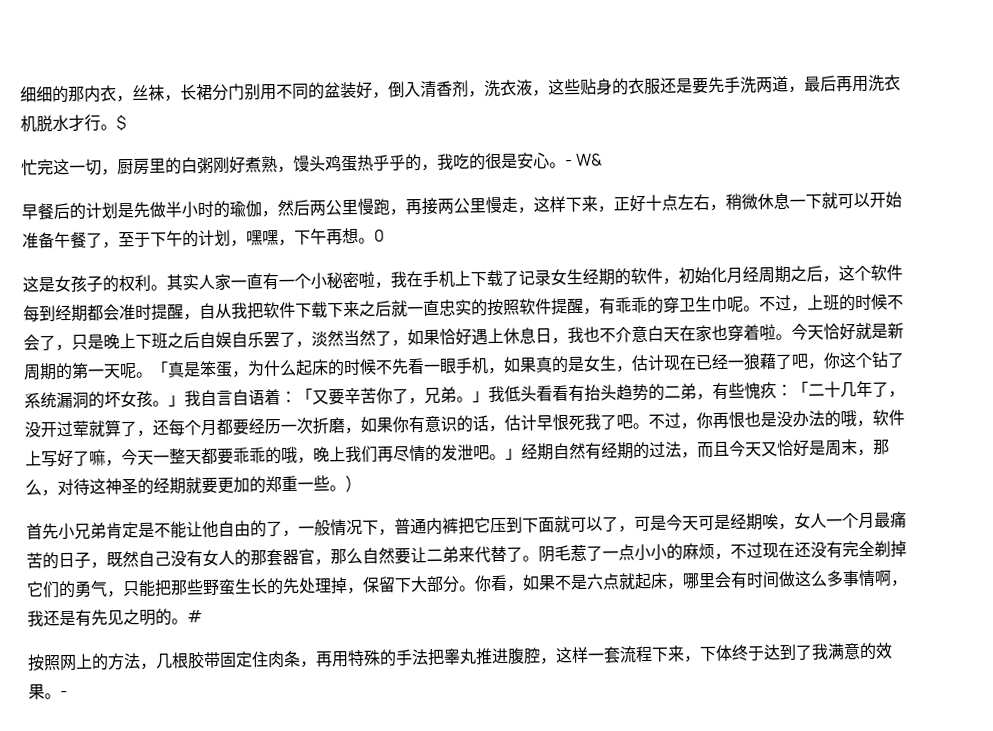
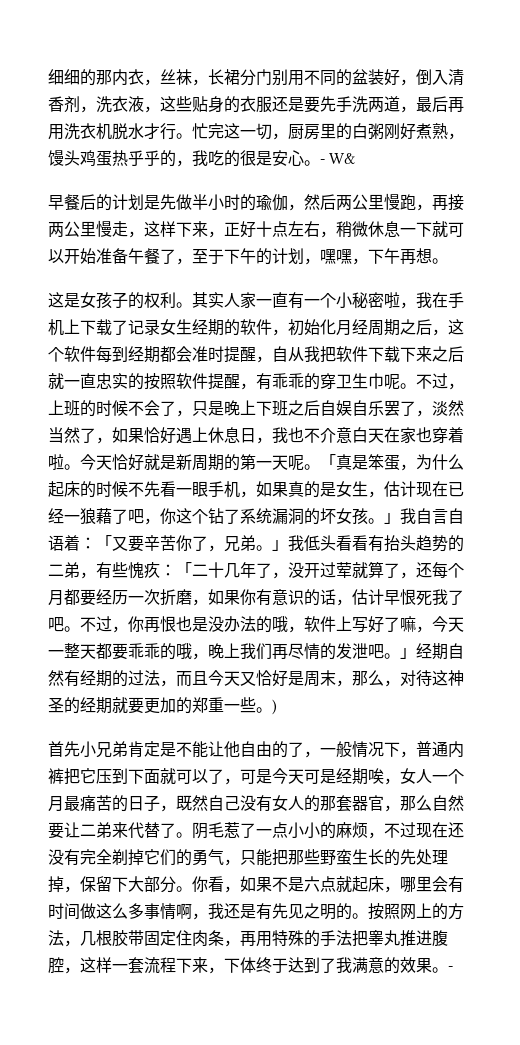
[116,115,126,131] $ // -> (192, 136) none
[374,229,385,242] 0 -> (448, 261) none
[187,610,203,623] # // -> (368, 916) none

